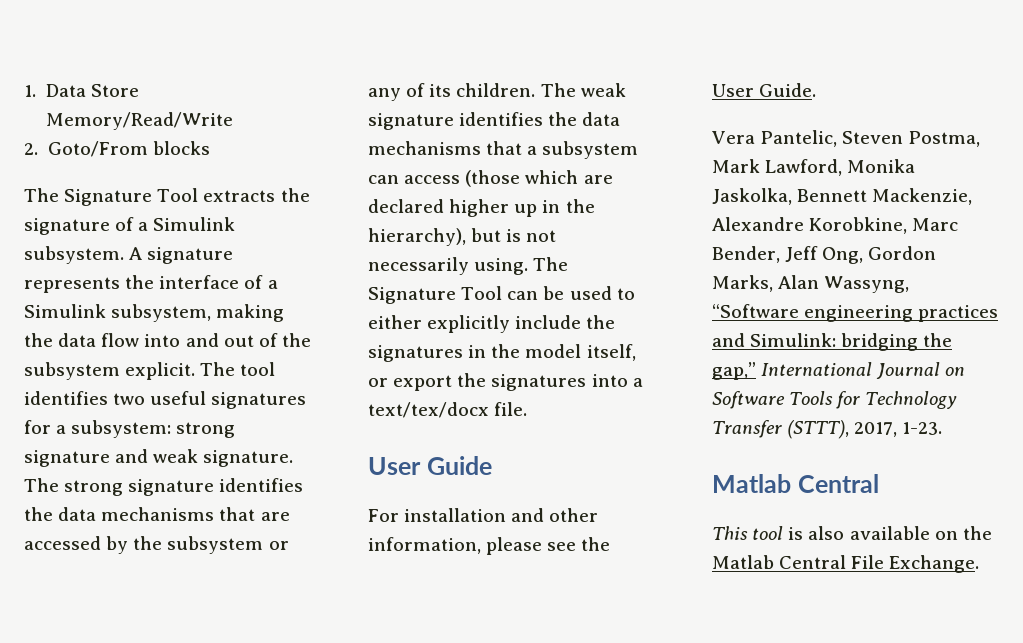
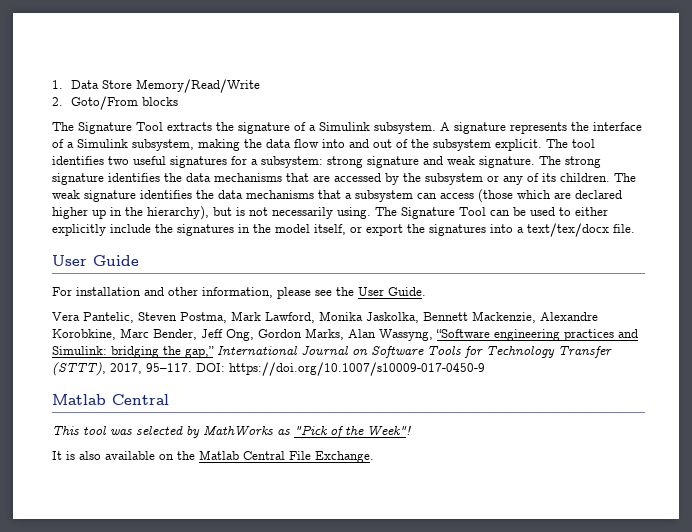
[902,422,943,435] 1-23. -> [146,362,485,376] 95–117. DOI: https://doi.org/10.1007/s10009-017-0450-9
(784, 533) none -> [110,425,411,438] [52,451,62,460] was selected by MathWorks as "Pick of the Week"! // It

